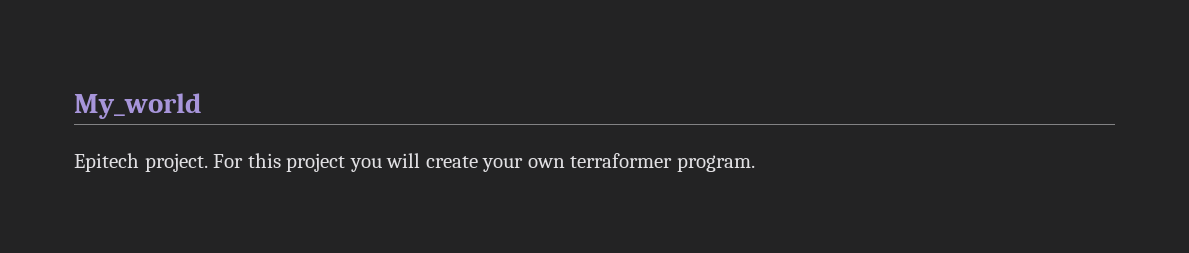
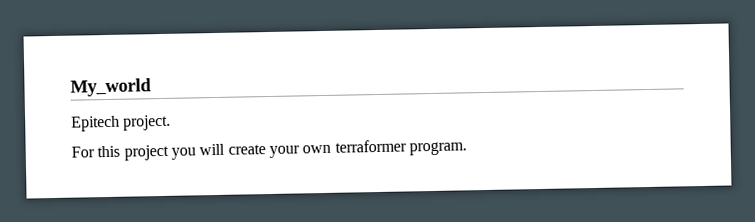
(208, 162) none -> (172, 122) //

